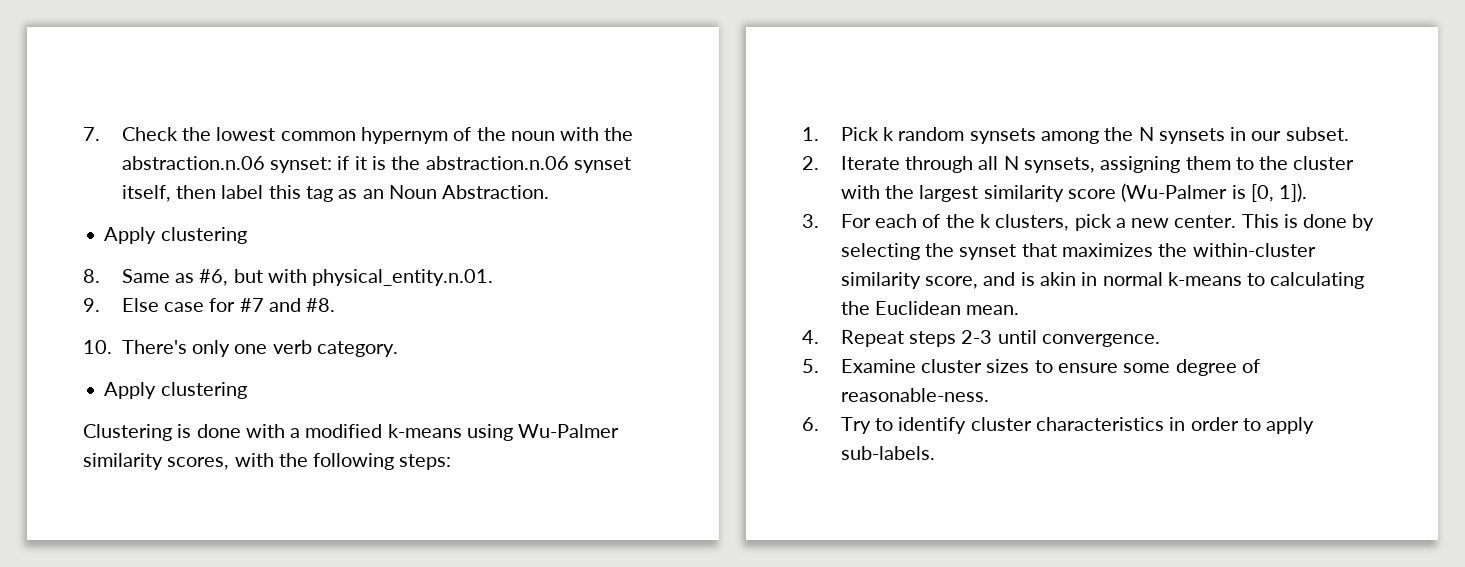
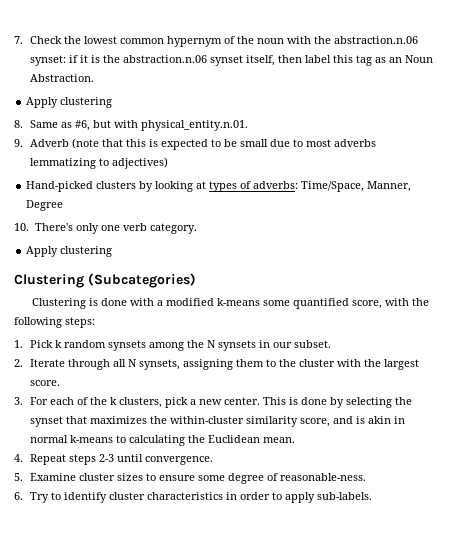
[121,298,336,312] Else case for #7 and #8. -> [29,138,376,150] [29,157,168,169] [26,181,412,192] [26,200,64,211] Adverb (note that this is expected to be small due to most adverbs lemmatizing to adjectives) // Hand-picked clusters by looking at types of adverbs: Time/Space, Manner, Degree
(247, 390) none -> [14,273,196,288] // Clustering (Subcategories)
[466,424,620,441] [83,453,230,470] using Wu-Palmer similarity scores, -> [263,298,383,309] some quantified score,
[983,183,1308,202] similarity score (Wu-Palmer is [0, 1]). -> [29,380,60,386] score.

